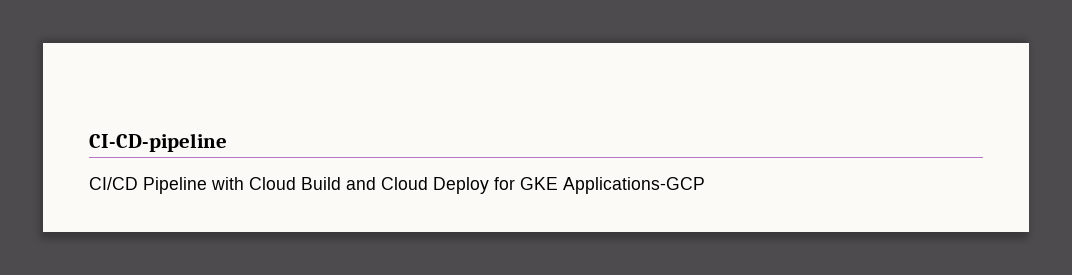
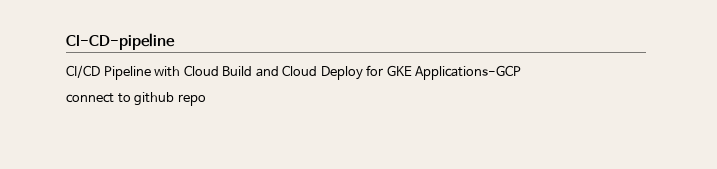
(705, 185) none -> [66,92,206,106] // connect to github repo

